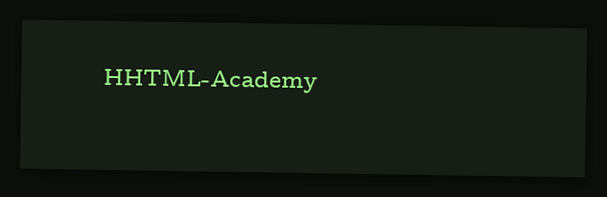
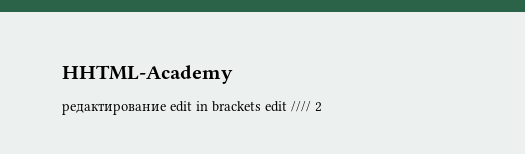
(318, 80) none -> [62,101,322,115] // редактирование edit in brackets edit //// 2

